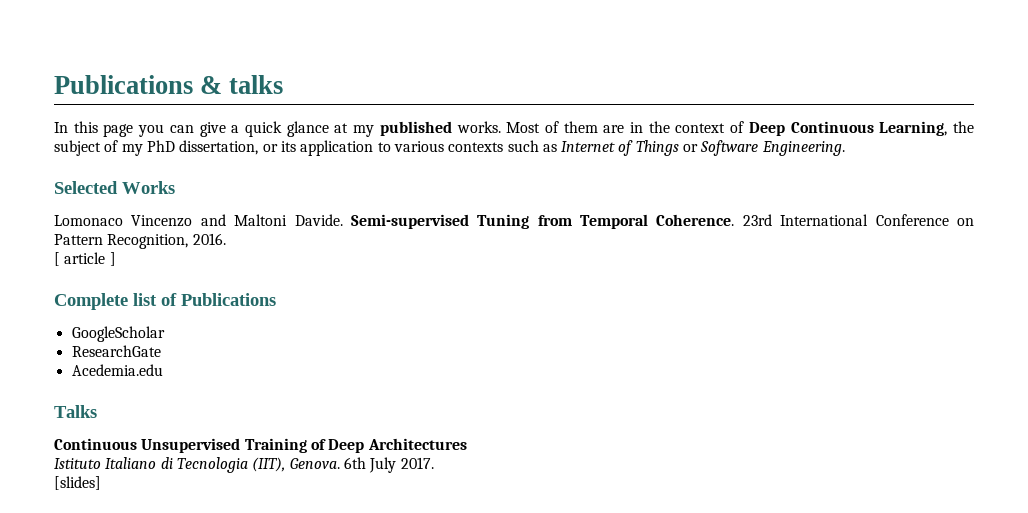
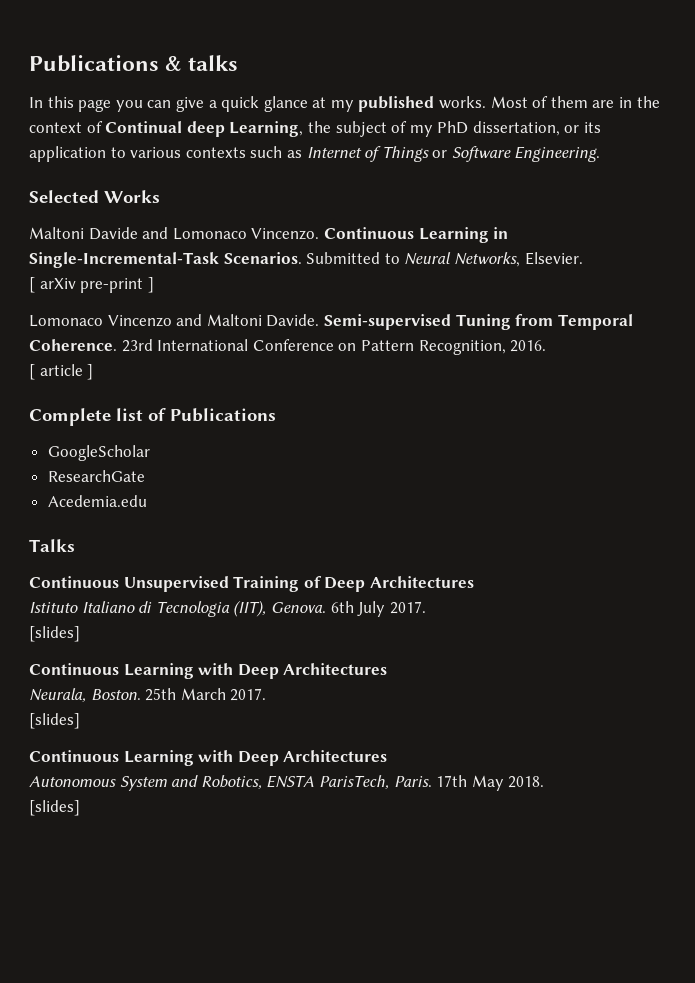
[748,121,874,136] Deep Continuous -> [105,121,225,137] Continual deep
(175, 187) none -> [29,227,509,243] [29,252,583,268] [29,277,154,293] // Maltoni Davide and Lomonaco Vincenzo. Continuous Learning in Single-Incremental-Task Scenarios. Submitted to Neural Networks, Elsevier. // [ arXiv pre-print ]
(101, 483) none -> [29,663,388,679] [29,688,267,702] [29,713,80,729] [29,750,388,766] [29,775,545,791] [29,800,80,816] // Continuous Learning with Deep Architectures // Neurala, Boston. 25th March 2017. // [slides] // Continuous Learning with Deep Architectures // Autonomous System and Robotics, ENSTA ParisTech, Paris. 17th May 2018. // [slides]

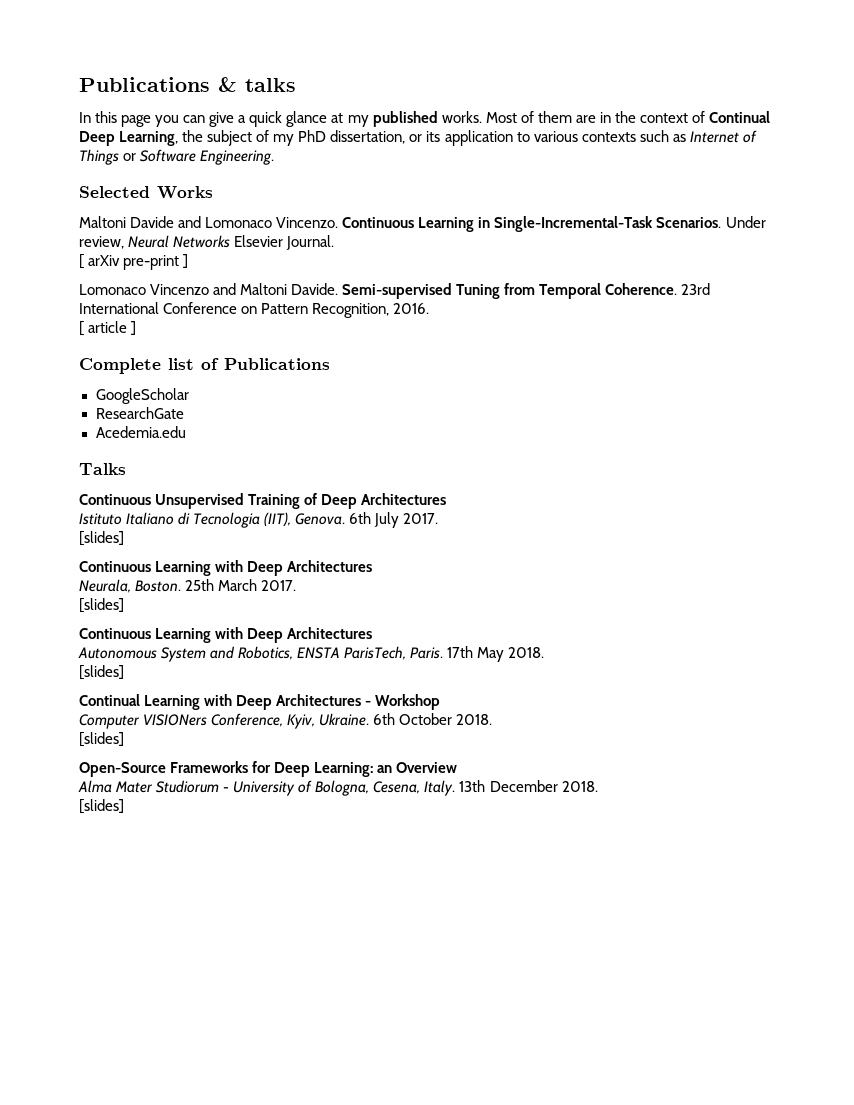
[186,121,225,137] deep -> [79,131,115,146] Deep
[306,252,583,267] Submitted to Neural Networks, Elsevier. -> [725,216,766,228] [79,235,335,250] Under review, Neural Networks Elsevier Journal.
(80, 808) none -> [79,694,441,710] [79,713,493,729] [79,732,124,747] [79,761,458,777] [78,780,598,796] [79,799,124,814] // Continual Learning with Deep Architectures - Workshop // Computer VISIONers Conference, Kyiv, Ukraine. 6th October 2018. // [slides] // Open-Source Frameworks for Deep Learning: an Overview // Alma Mater Studiorum - University of Bologna, Cesena, Italy. 13th December 2018. // [slides]

